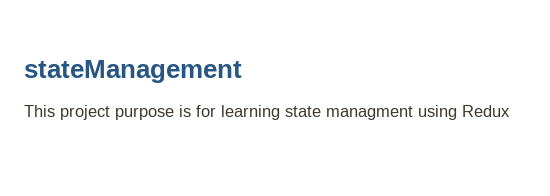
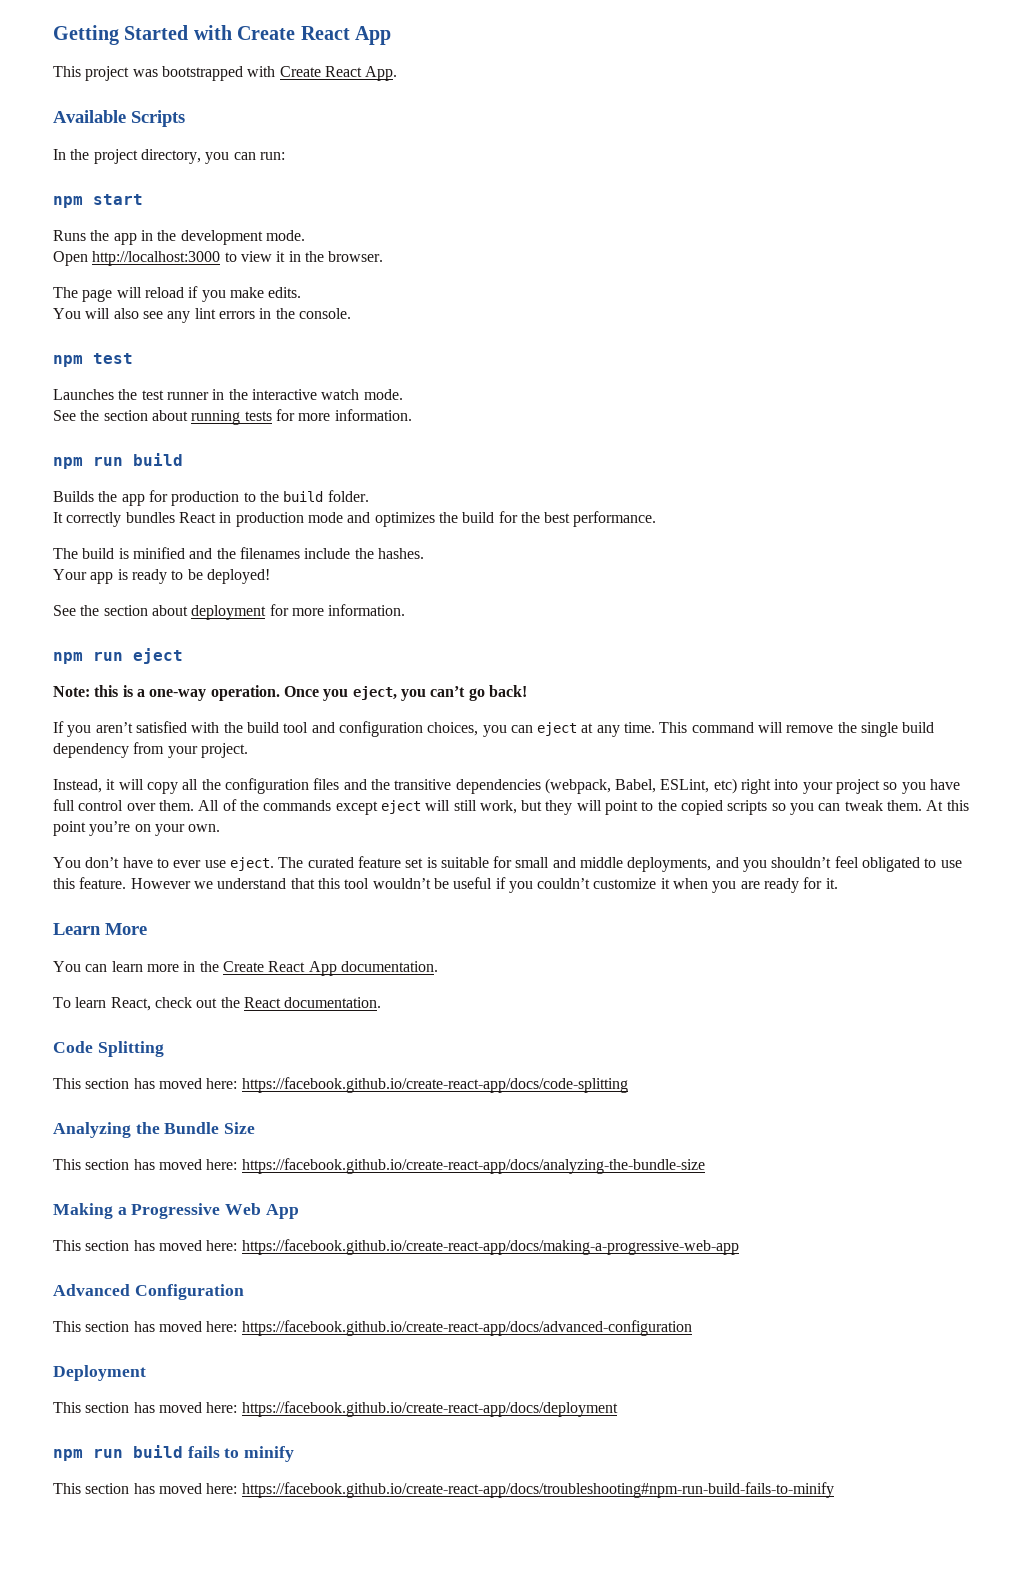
[24,60,242,83] [24,105,510,120] stateManagement // This project purpose is for learning state managment using Redux -> [53,25,391,45] [53,66,398,81] [53,110,185,127] [53,149,285,164] [53,194,143,208] [53,230,305,245] [53,251,384,266] [53,286,302,302] [53,308,351,323] [53,353,133,367] [53,389,403,400] [53,409,412,425] [53,453,183,469] [53,490,369,506] [53,511,657,527] [53,547,424,559] [53,569,270,584] [53,604,406,620] [53,648,183,664] [53,685,527,701] [53,721,935,737] [53,742,248,758] [53,778,961,794] [53,799,969,815] [53,821,221,836] [53,856,962,872] [53,877,838,893] [53,923,147,935] [53,961,438,976] [53,997,382,1011] [53,1041,164,1057] [53,1077,628,1093] [53,1122,256,1138] [53,1158,705,1174] [53,1203,299,1219] [53,1239,739,1255] [53,1284,244,1300] [53,1320,692,1336] [53,1365,146,1381] [53,1401,618,1417] [53,1445,295,1462] [53,1482,834,1498] Getting Started with Create React App // This project was bootstrapped with Create React App. // Available Scripts // In the project directory, you can run: // npm start // Runs the app in the development mode. // Open http://localhost:3000 to view it in the browser. // The page will reload if you make edits. // You will also see any lint errors in the console. // npm test // Launches the test runner in the interactive watch mode. // See the section about running tests for more information. // npm run build // Builds the app for production to the build folder. // It correctly bundles React in production mode and optimizes the build for the best performance. // The build is minified and the filenames include the hashes. // Your app is ready to be deployed! // See the section about deployment for more information. // npm run eject // Note: this is a one-way operation. Once you eject, you can’t go back! // If you aren’t satisfied with the build tool and configuration choices, you can eject at any time. This command will remove the single build dependency from your project. // Instead, it will copy all the configuration files and the transitive dependencies (webpack, Babel, ESLint, etc) right into your project so you have full control over them. All of the commands except eject will still work, but they will point to the copied scripts so you can tweak them. At this point you’re on your own. // You don’t have to ever use eject. The curated feature set is suitable for small and middle deployments, and you shouldn’t feel obligated to use this feature. However we understand that this tool wouldn’t be useful if you couldn’t customize it when you are ready for it. // Learn More // You can learn more in the Create React App documentation. // To learn React, check out the React documentation. // Code Splitting // This section has moved here: https://facebook.github.io/create-react-app/docs/code-splitting // Analyzing the Bundle Size // This section has moved here: https://facebook.github.io/create-react-app/docs/analyzing-the-bundle-size // Making a Progressive Web App // This section has moved here: https://facebook.github.io/create-react-app/docs/making-a-progressive-web-app // Advanced Configuration // This section has moved here: https://facebook.github.io/create-react-app/docs/advanced-configuration // Deployment // This section has moved here: https://facebook.github.io/create-react-app/docs/deployment // npm run build fails to minify // This section has moved here: https://facebook.github.io/create-react-app/docs/troubleshooting#npm-run-build-fails-to-minify

